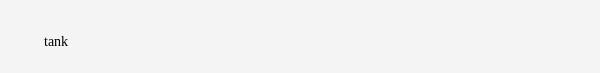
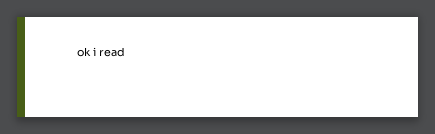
[44,36,68,46] tank -> [77,47,125,57] ok i read

